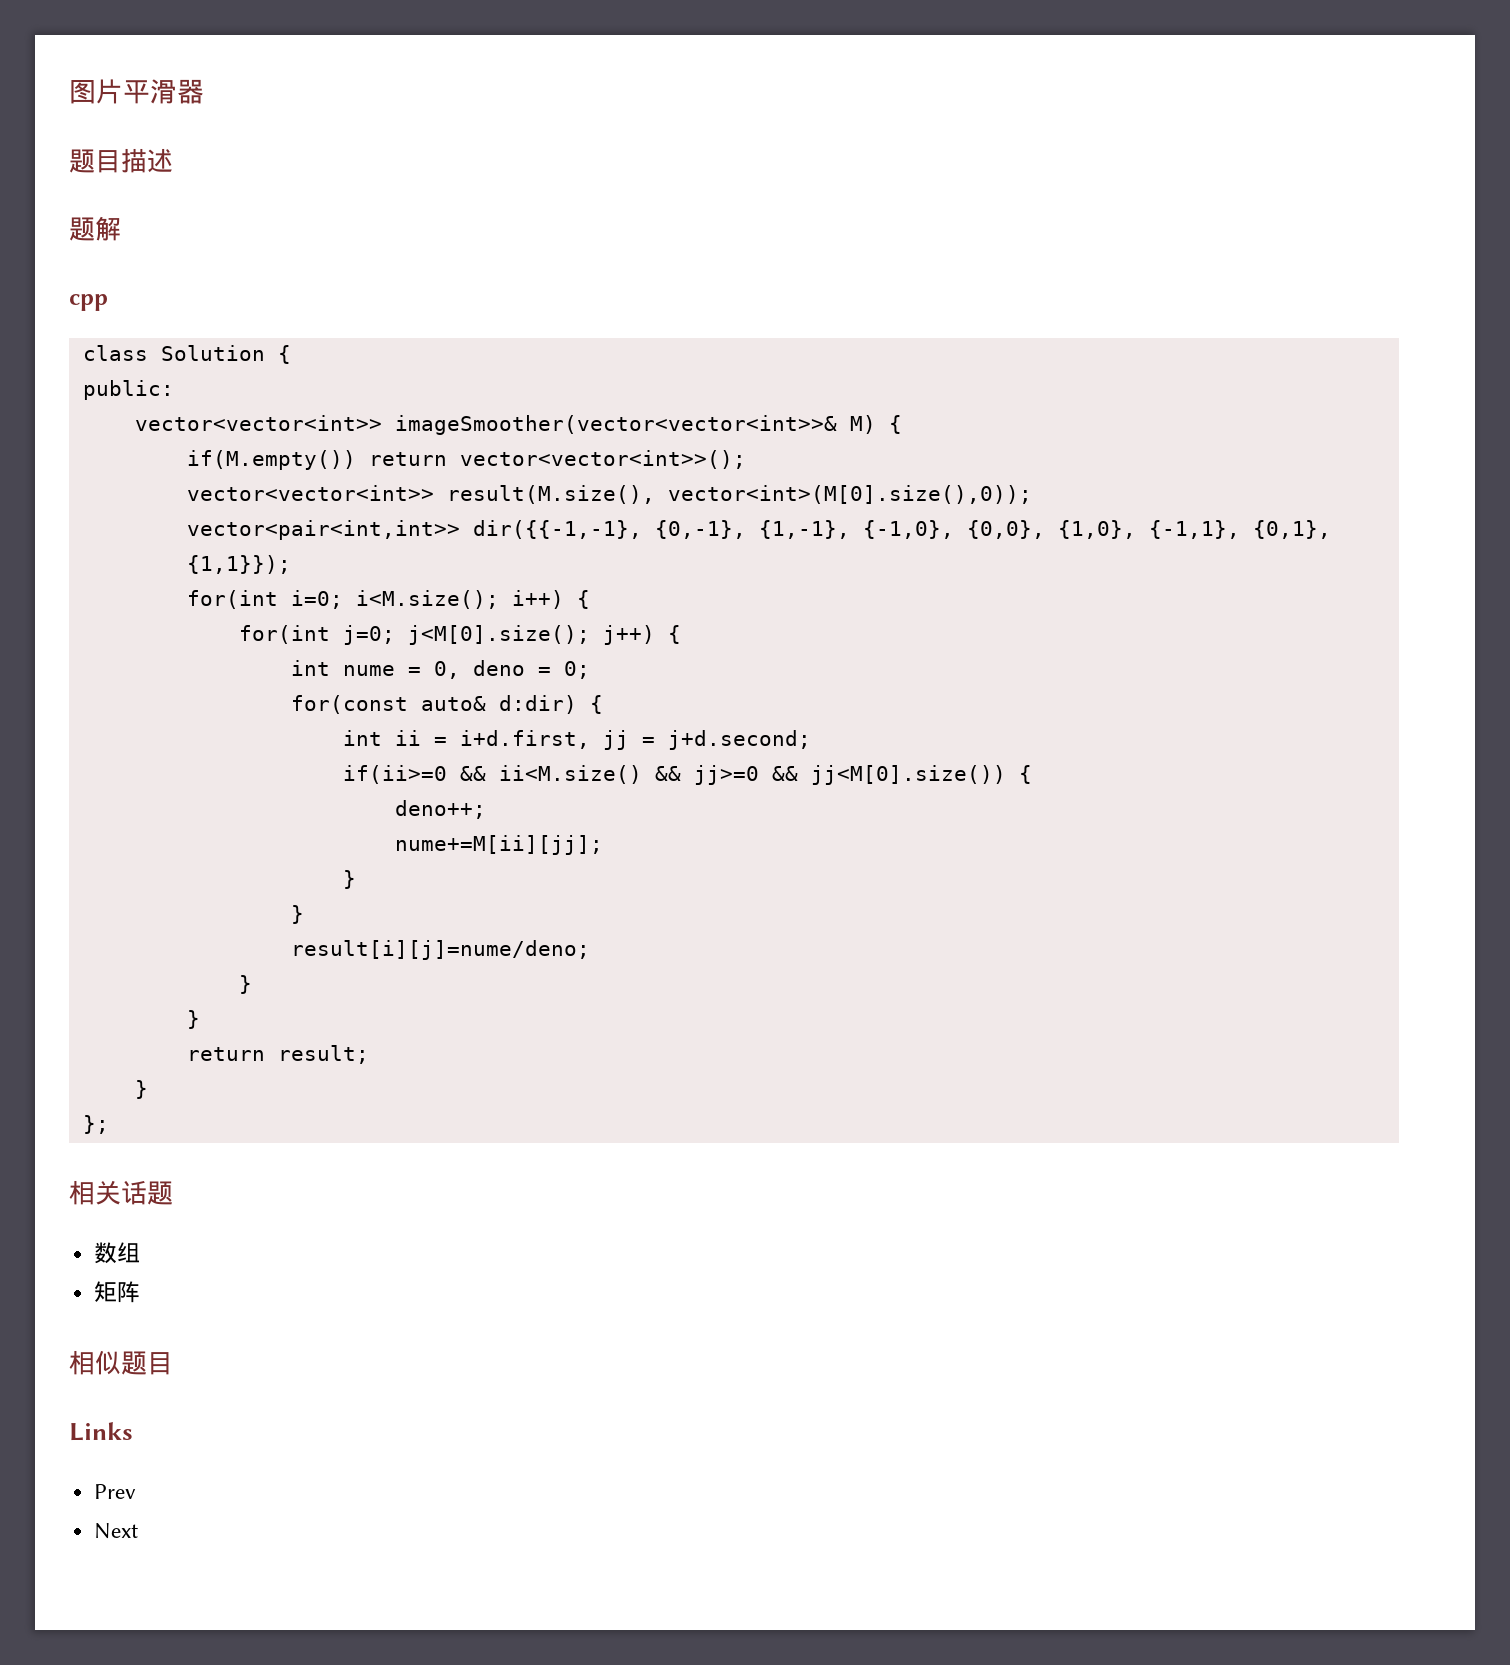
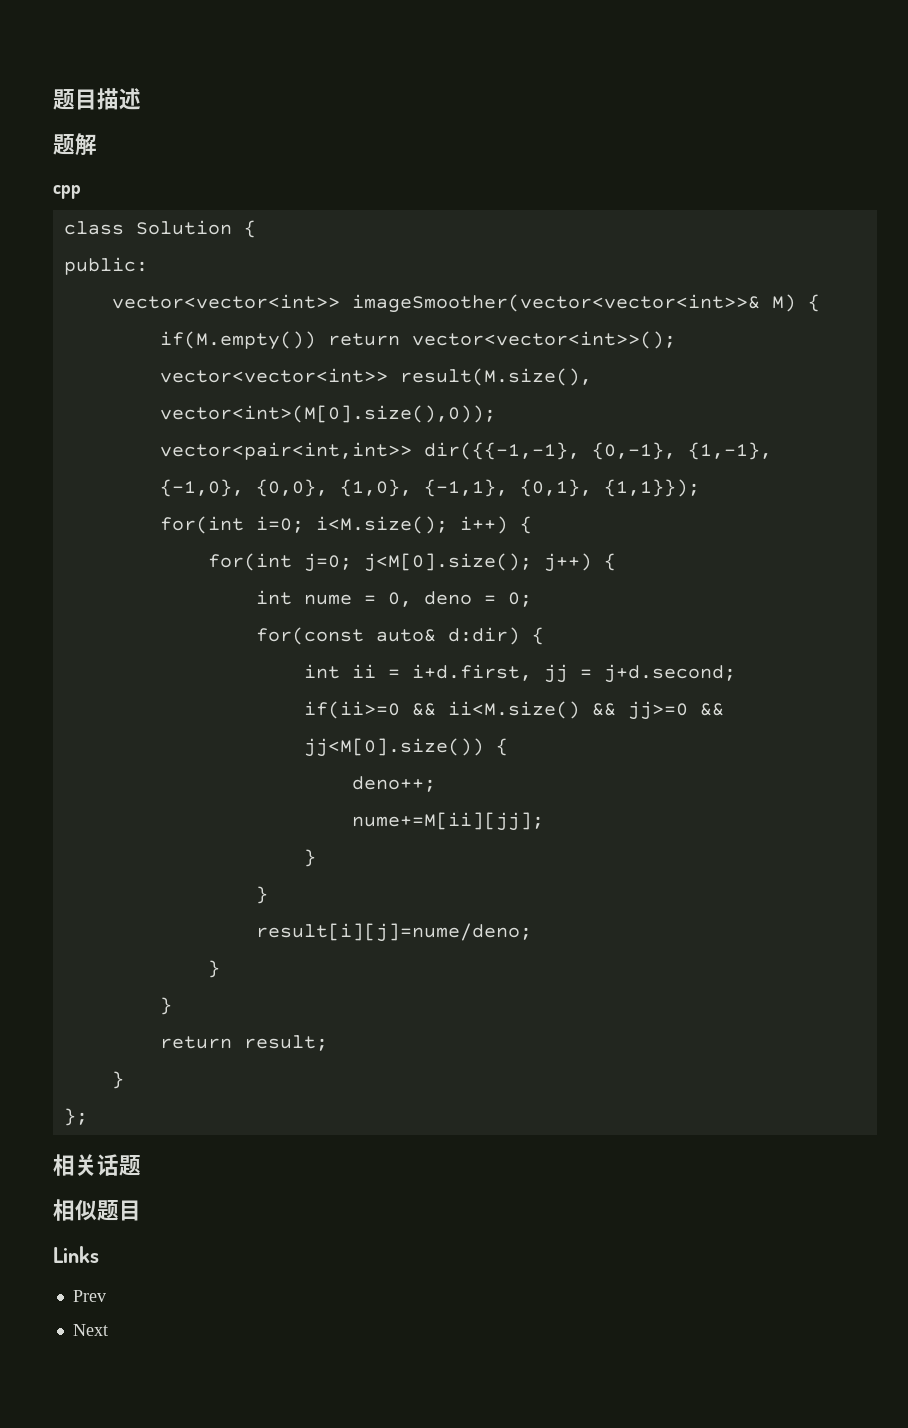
[69,79,204,104] 图片平滑器 // -> (53, 99) none
[94,1242,141,1264] [94,1281,141,1303] // 数组 // 矩阵 -> (141, 1165) none

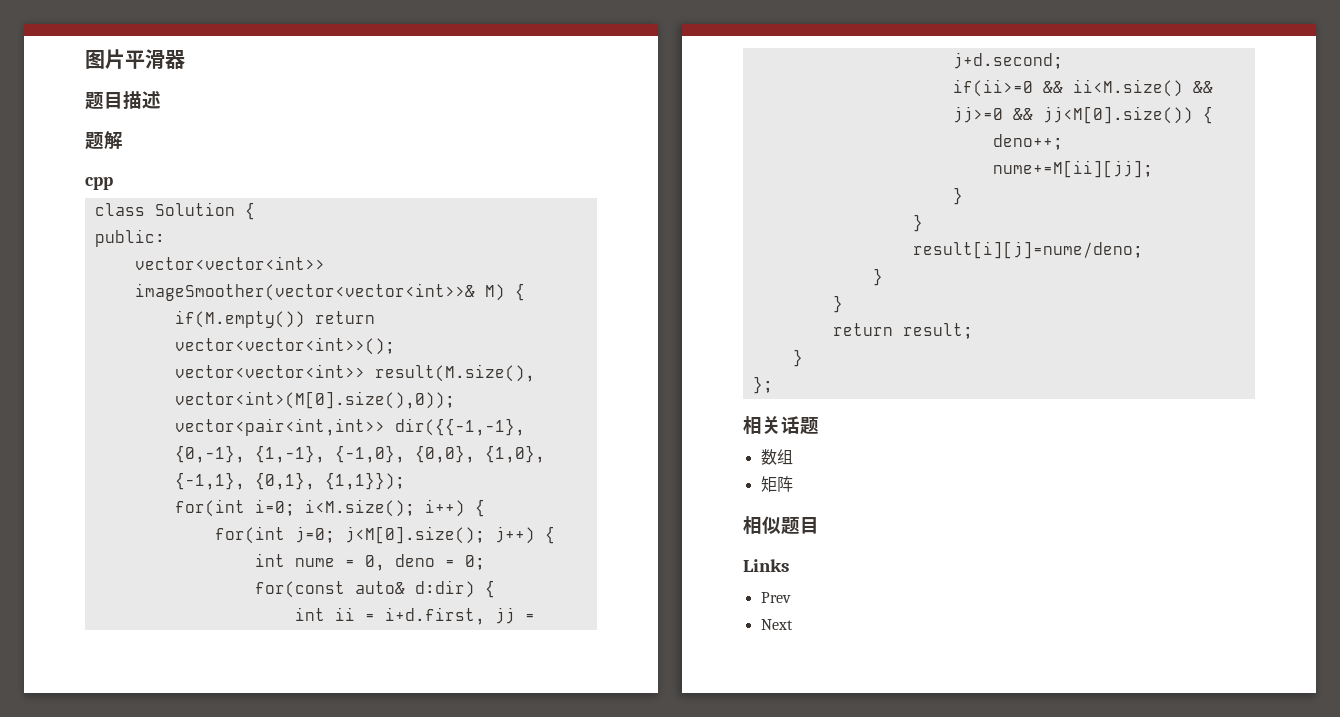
(53, 99) none -> [85,49,185,69] 图片平滑器 //
(141, 1165) none -> [760,449,793,465] [760,476,793,492] // 数组 // 矩阵

